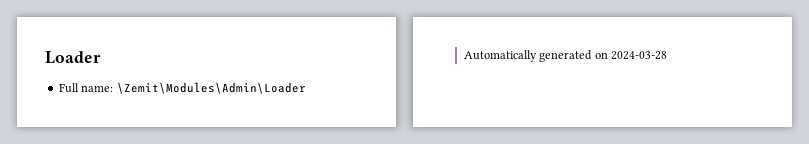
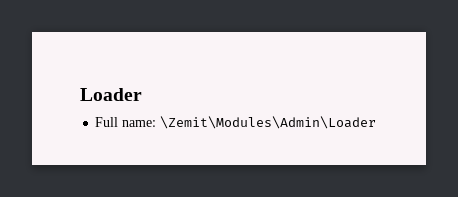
[464,50,668,62] // Automatically generated on 2024-03-28 -> (377, 122) none

